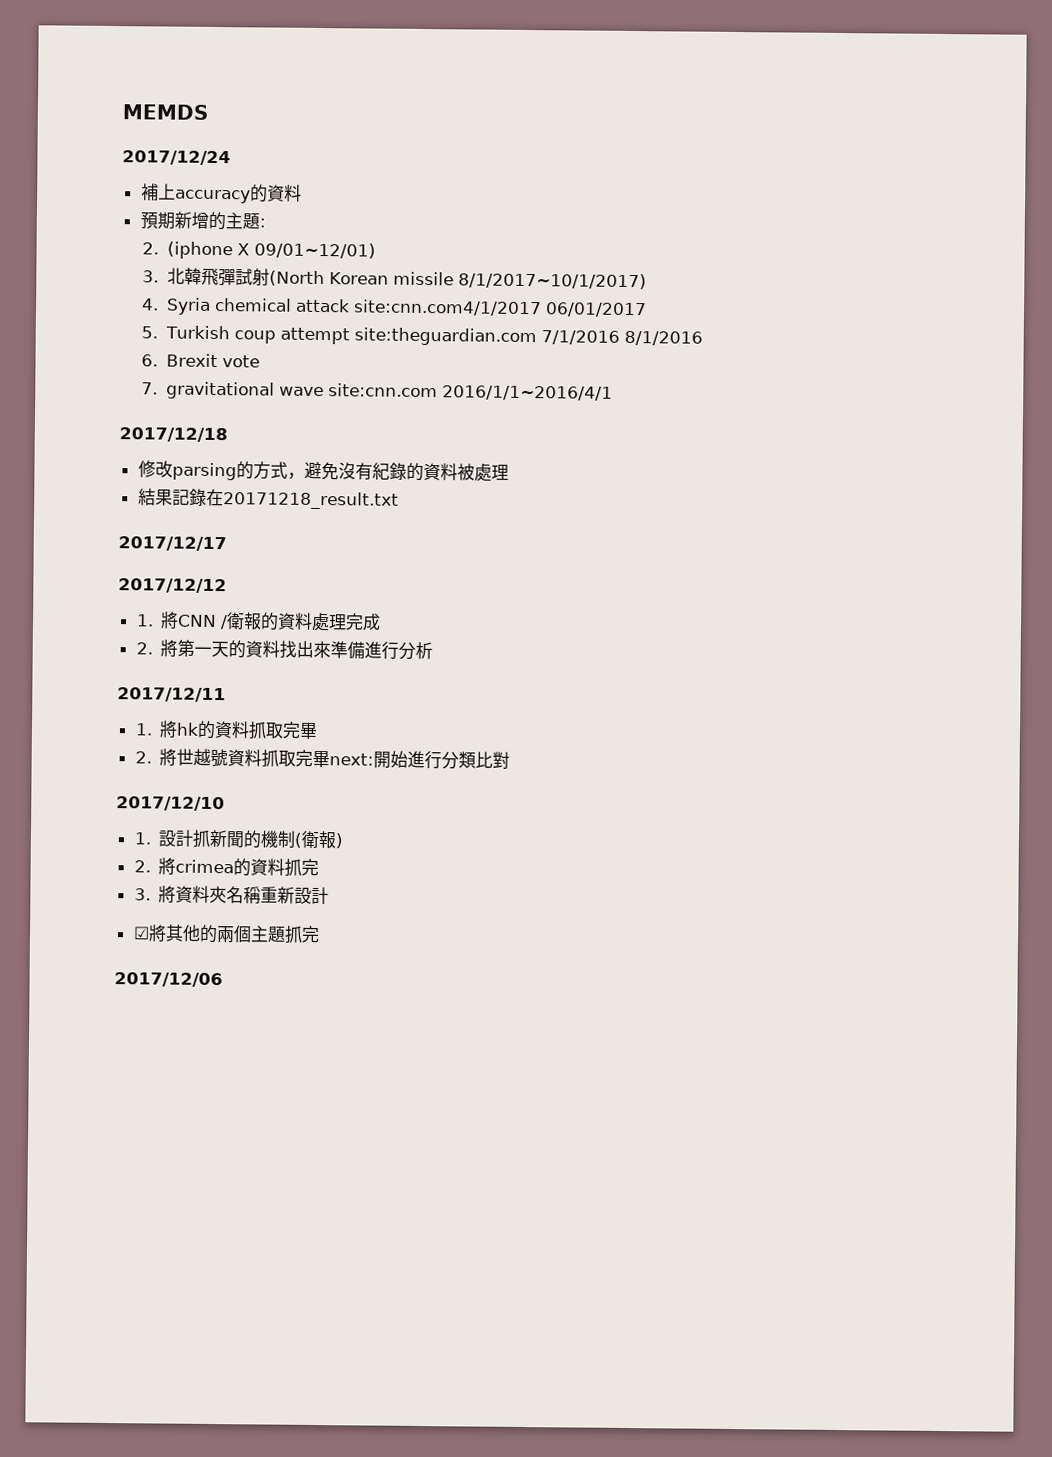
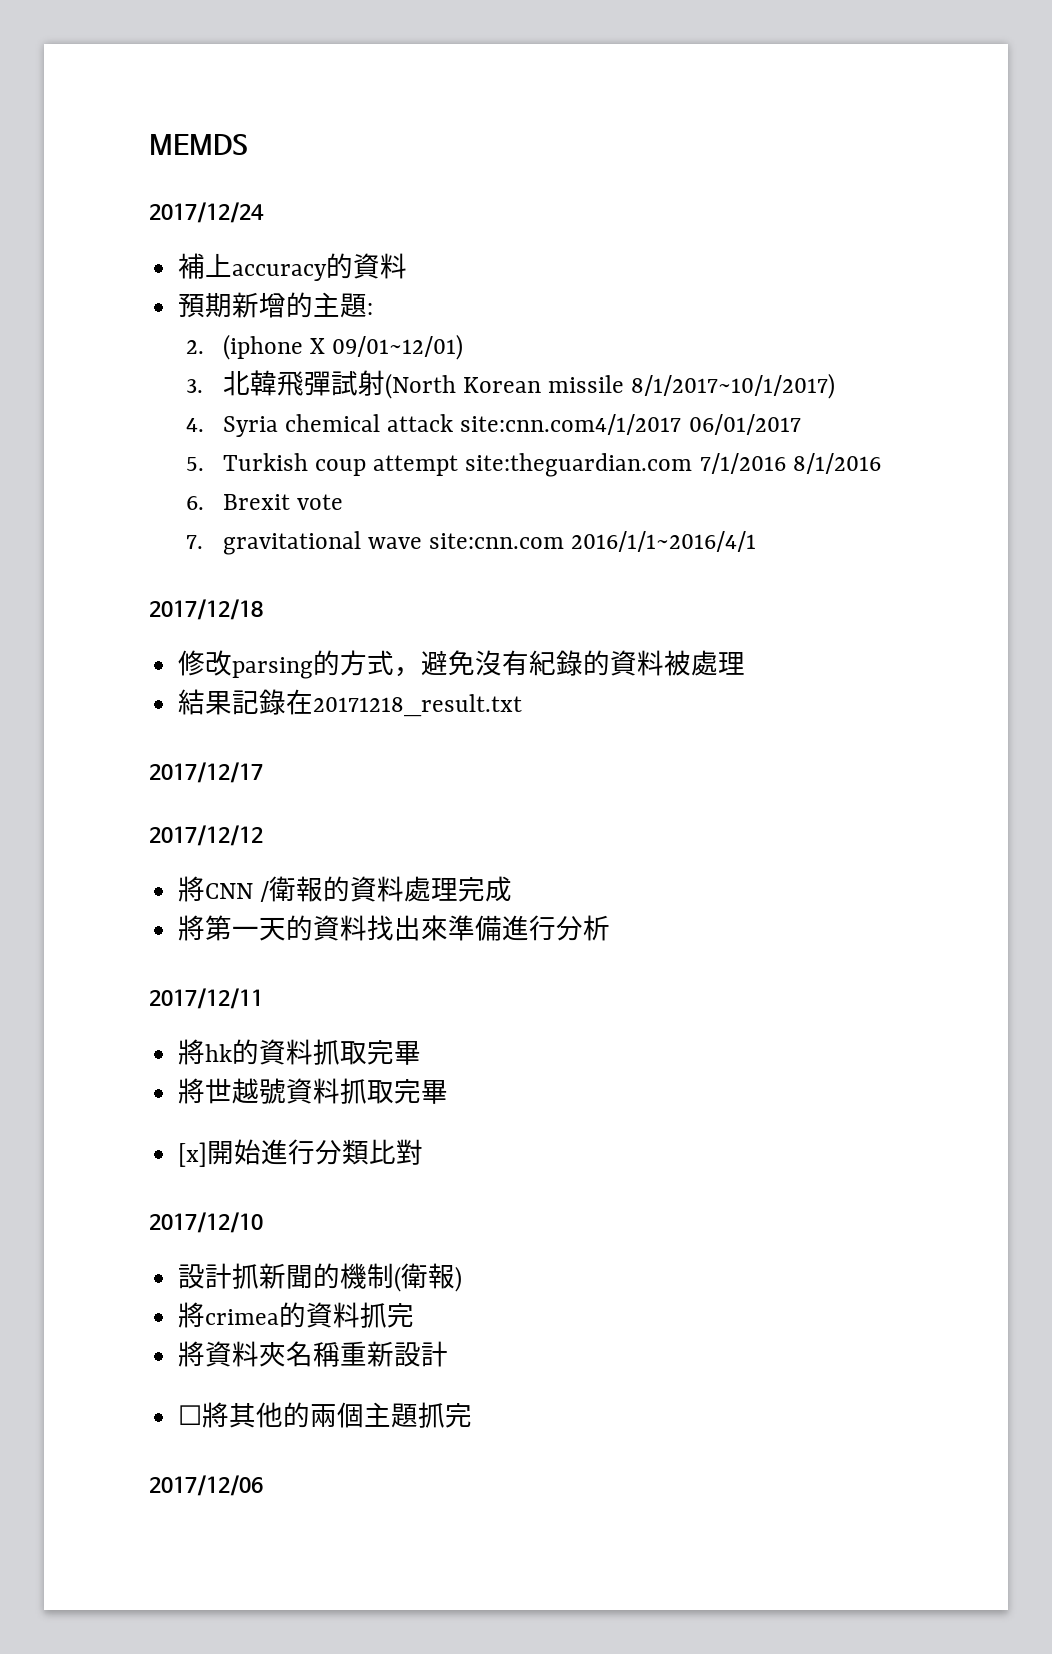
[135,614,154,627] 1. -> (263, 835) none
[135,642,153,655] 2. -> (513, 889) none
[134,723,153,736] 1. -> (263, 998) none
[134,751,152,764] 2. -> (422, 1053) none
[329,753,375,766] next: -> [178,1142,208,1167] // [x]
[133,832,151,845] 1. -> (263, 1222) none
[133,860,151,873] 2. -> (463, 1279) none
[133,888,151,901] 3. -> (415, 1315) none
[132,926,150,940] ☑ -> [178,1405,203,1425] ☐

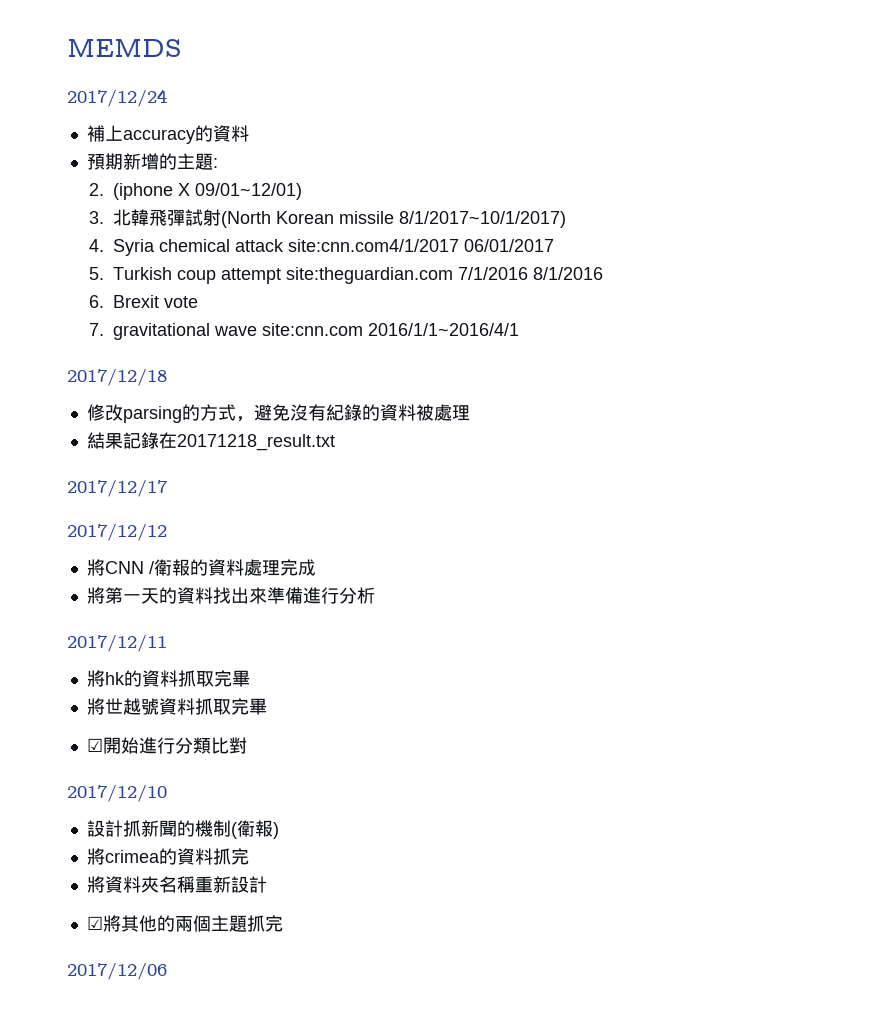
[178,1142,208,1167] [x] -> [86,738,103,752] ☑
[178,1405,203,1425] ☐ -> [86,916,103,930] ☑

